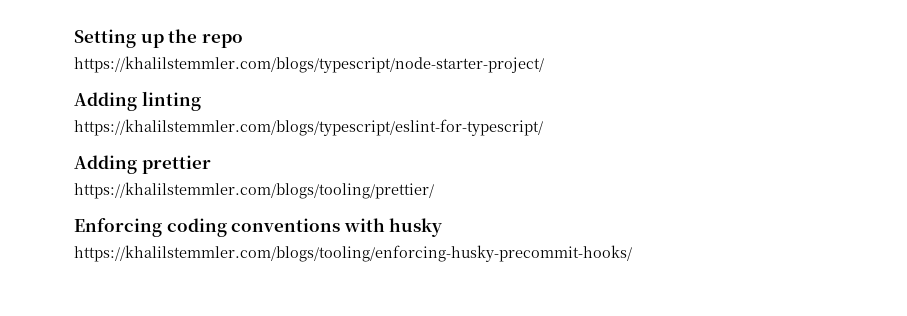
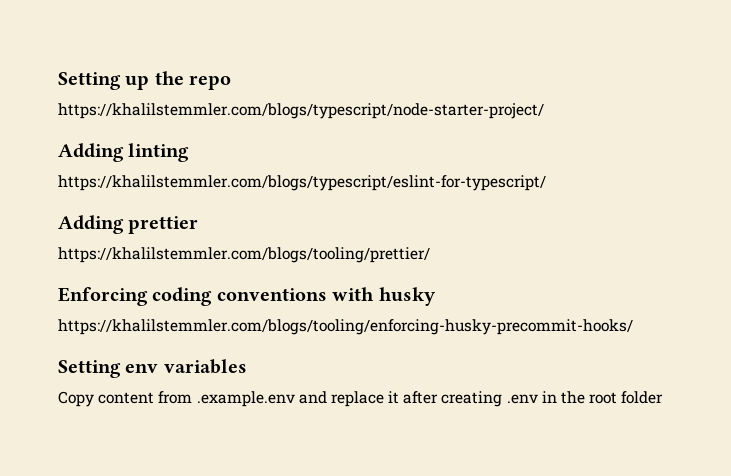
(632, 253) none -> [58,359,247,378] [58,391,664,407] // Setting env variables // Copy content from .example.env and replace it after creating .env in the root folder

